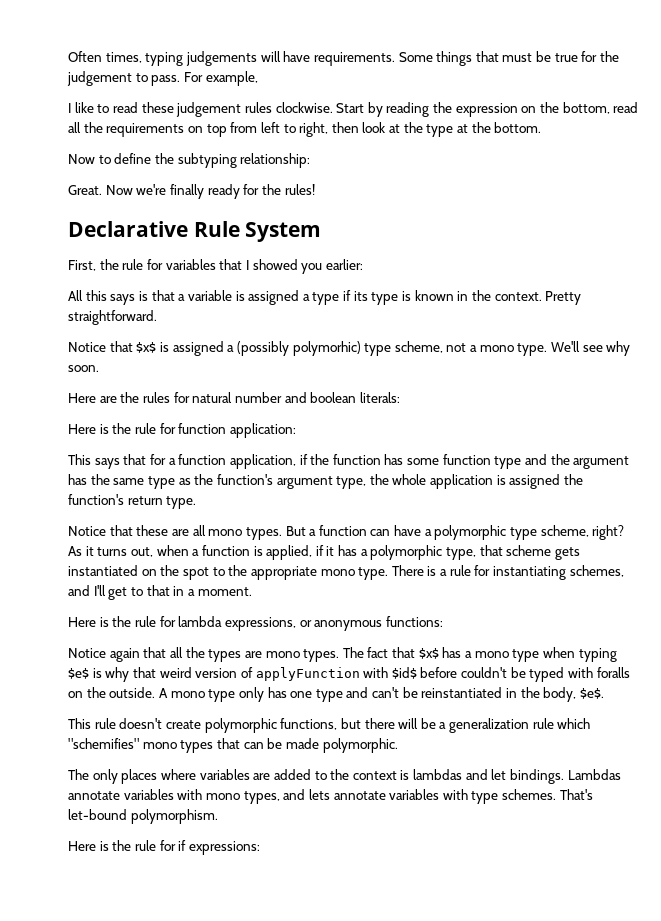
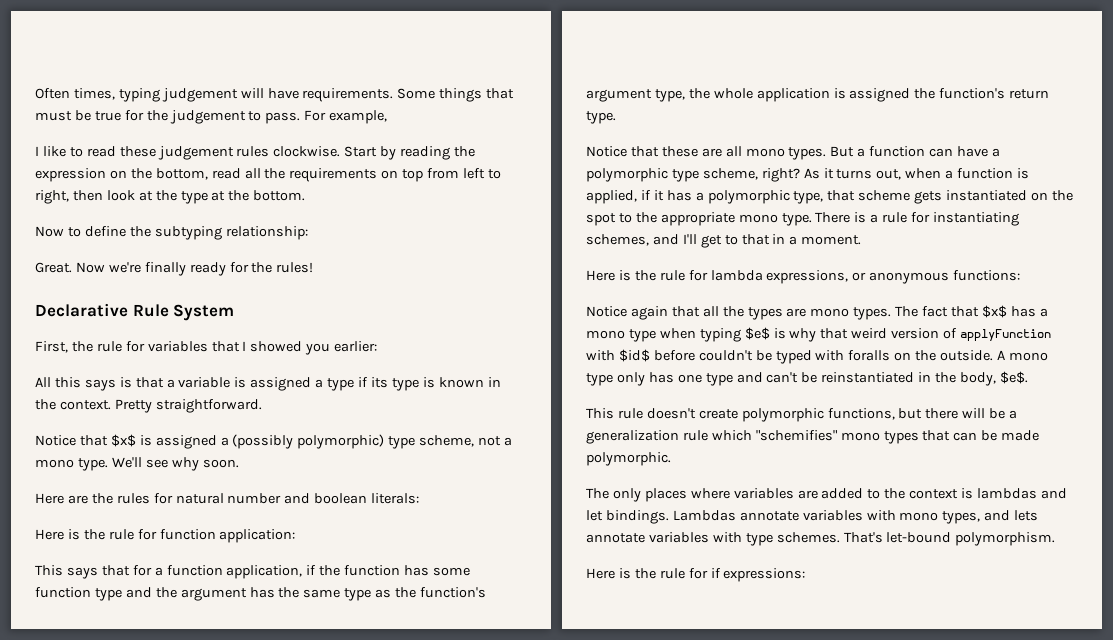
[185,51,257,66] judgements -> [161,88,238,102] judgement
[292,341,361,356] polymorhic) -> [297,434,385,449] polymorphic)

